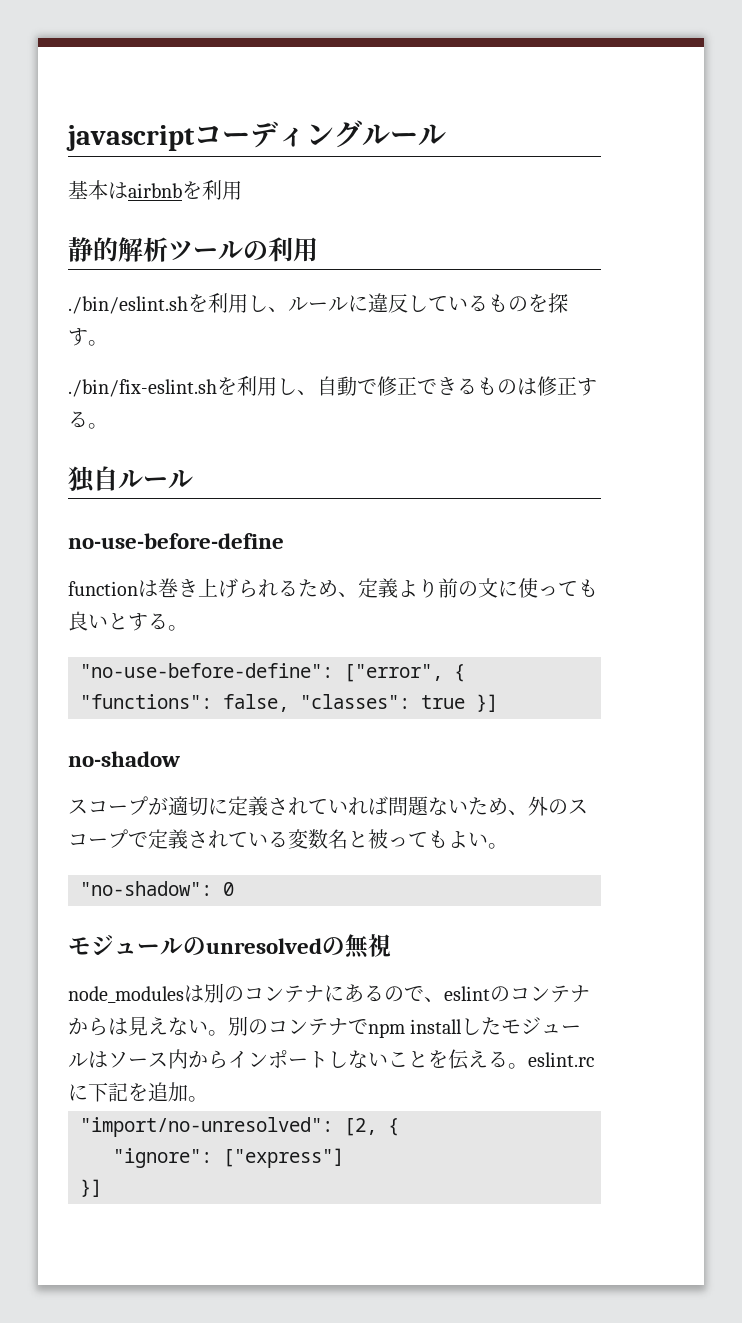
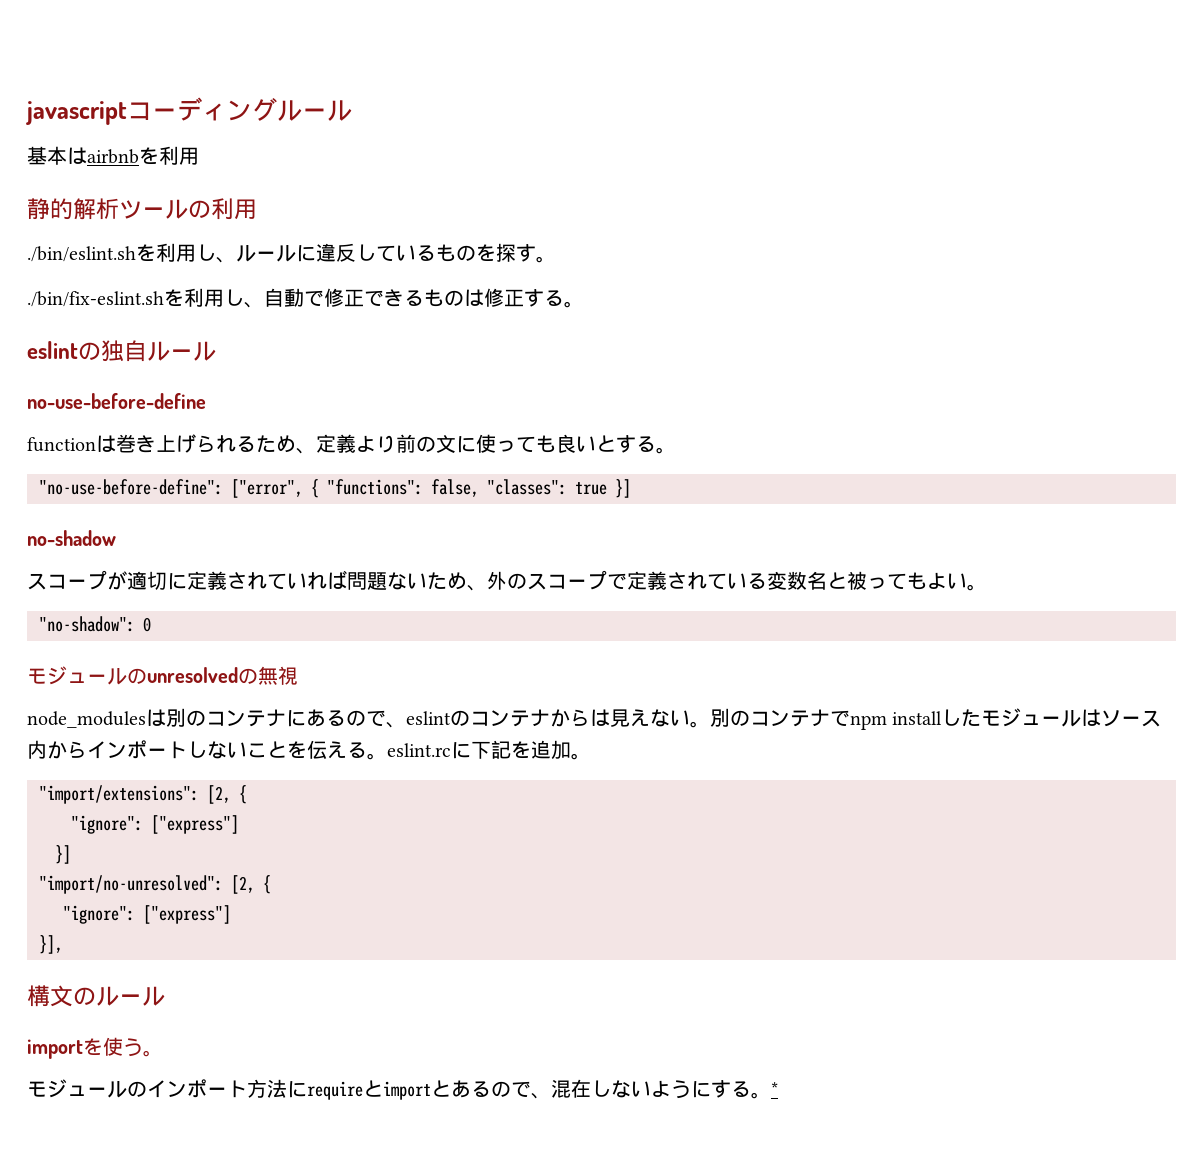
(108, 426) none -> [27,341,101,360] eslintの
(208, 1099) none -> [39,785,247,804] [71,815,239,834] [55,845,71,864] // "import/extensions": [2, { // "ignore": ["express"] // }]
[80,1179,102,1197] }] -> [39,935,63,954] [27,985,165,1007] [27,1037,163,1059] [27,1079,778,1100] }], // 構文のルール // importを使う。 // モジュールのインポート方法にrequireとimportとあるので、混在しないようにする。*

